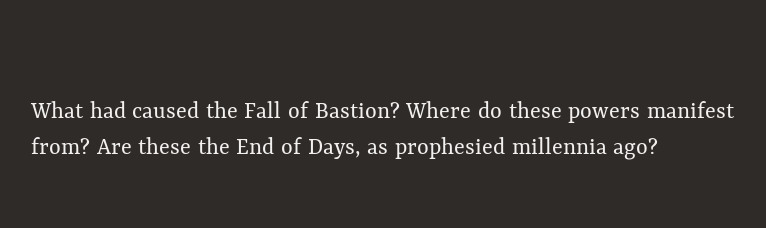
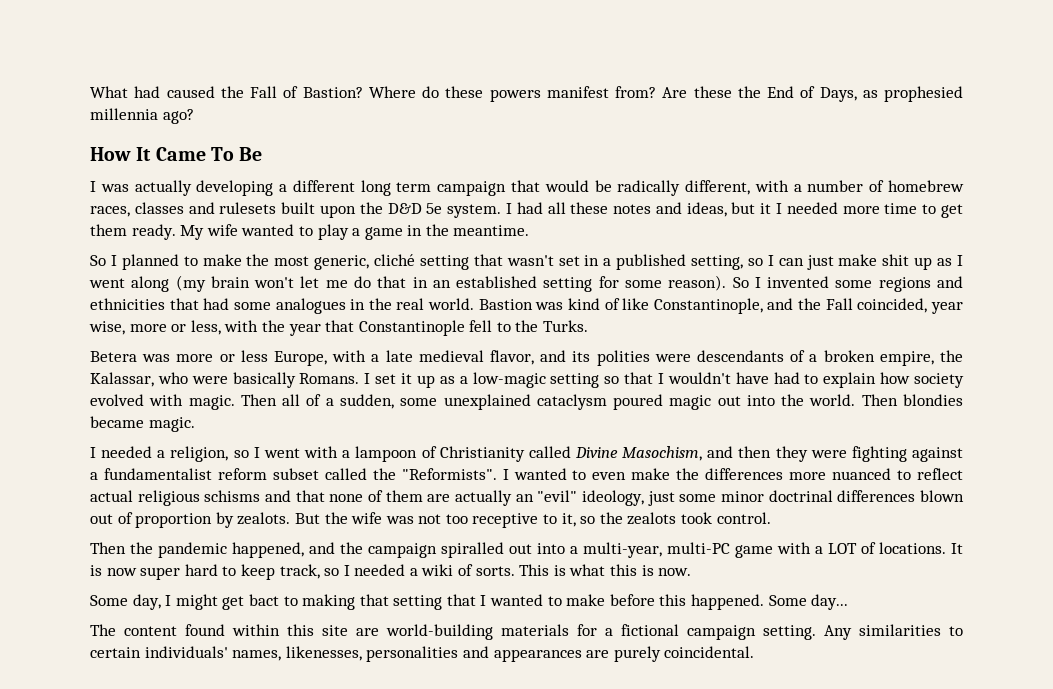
(659, 149) none -> [90,147,263,161] [90,180,965,196] [90,202,963,218] [90,224,530,240] [90,254,963,270] [89,275,964,292] [90,298,964,314] [89,320,589,336] [90,350,964,366] [90,372,965,388] [90,394,964,410] [90,416,195,432] [90,446,963,462] [90,468,963,480] [90,490,964,506] [90,512,771,528] [90,542,963,558] [90,564,692,580] [90,594,849,610] [90,624,963,640] [90,646,755,662] // How It Came To Be // I was actually developing a different long term campaign that would be radically different, with a number of homebrew races, classes and rulesets built upon the D&D 5e system. I had all these notes and ideas, but it I needed more time to get them ready. My wife wanted to play a game in the meantime. // So I planned to make the most generic, cliché setting that wasn't set in a published setting, so I can just make shit up as I went along (my brain won't let me do that in an established setting for some reason). So I invented some regions and ethnicities that had some analogues in the real world. Bastion was kind of like Constantinople, and the Fall coincided, year wise, more or less, with the year that Constantinople fell to the Turks. // Betera was more or less Europe, with a late medieval flavor, and its polities were descendants of a broken empire, the Kalassar, who were basically Romans. I set it up as a low-magic setting so that I wouldn't have had to explain how society evolved with magic. Then all of a sudden, some unexplained cataclysm poured magic out into the world. Then blondies became magic. // I needed a religion, so I went with a lampoon of Christianity called Divine Masochism, and then they were fighting against a fundamentalist reform subset called the "Reformists". I wanted to even make the differences more nuanced to reflect actual religious schisms and that none of them are actually an "evil" ideology, just some minor doctrinal differences blown out of proportion by zealots. But the wife was not too receptive to it, so the zealots took control. // Then the pandemic happened, and the campaign spiralled out into a multi-year, multi-PC game with a LOT of locations. It is now super hard to keep track, so I needed a wiki of sorts. This is what this is now. // Some day, I might get bact to making that setting that I wanted to make before this happened. Some day... // The content found within this site are world-building materials for a fictional campaign setting. Any similarities to certain individuals' names, likenesses, personalities and appearances are purely coincidental.

